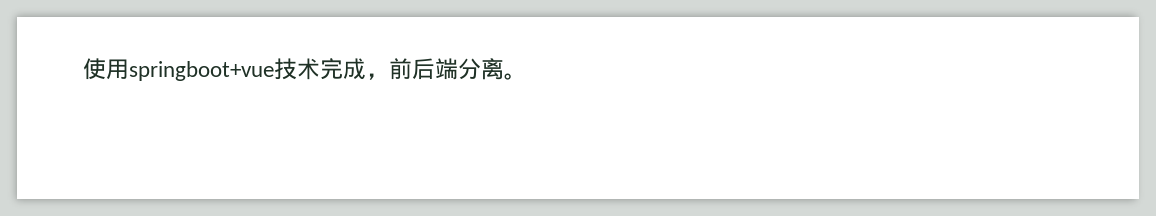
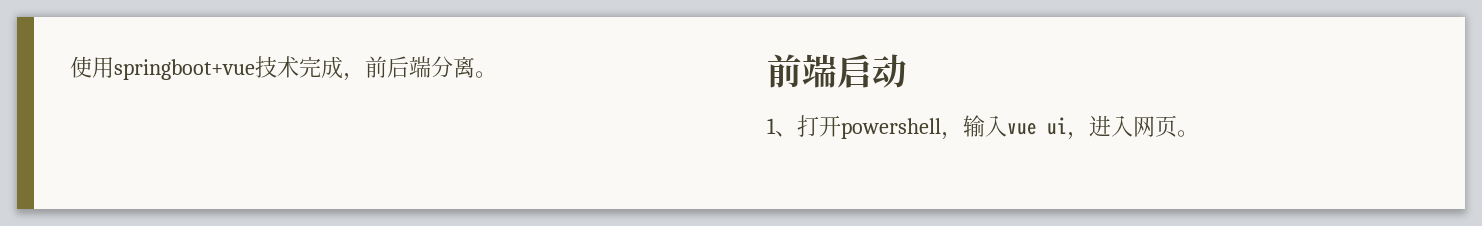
(527, 76) none -> [767,54,907,88] [767,115,1199,140] // 前端启动 // 1、打开powershell，输入vue ui，进入网页。

